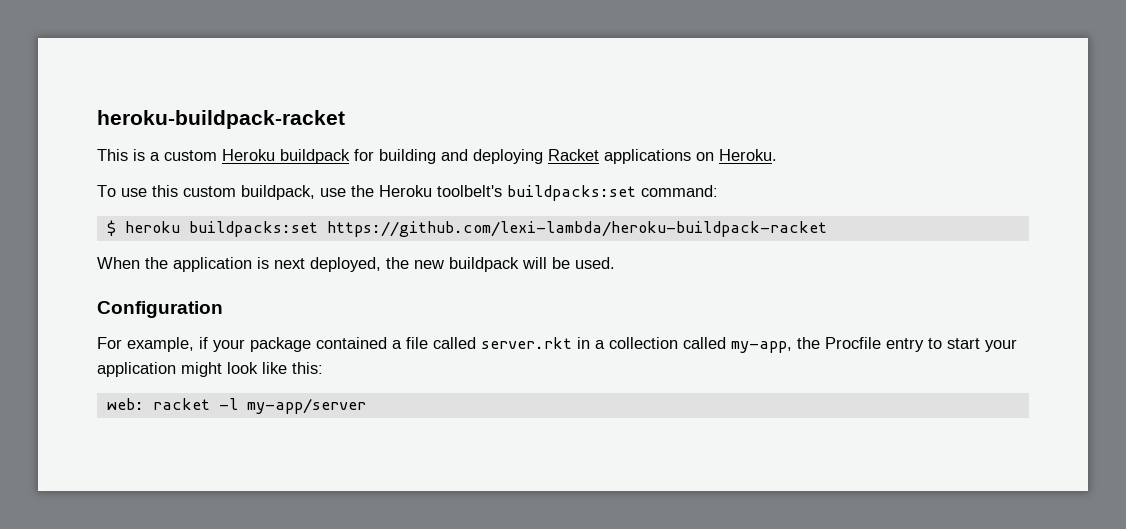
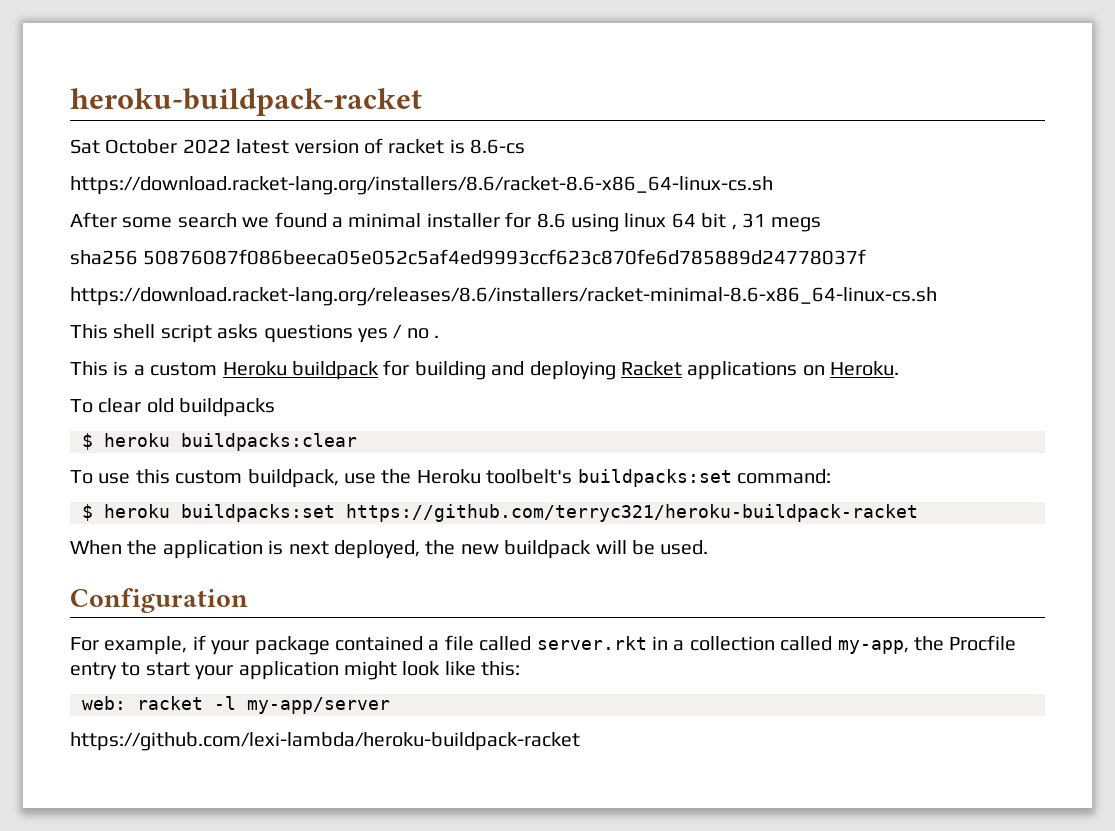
(345, 119) none -> [70,138,526,154] [70,176,773,195] [70,212,822,232] [70,249,867,265] [70,287,937,306] [70,324,440,343] // Sat October 2022 latest version of racket is 8.6-cs // https://download.racket-lang.org/installers/8.6/racket-8.6-x86_64-linux-cs.sh // After some search we found a minimal installer for 8.6 using linux 64 bit , 31 megs // sha256 50876087f086beeca05e052c5af4ed9993ccf623c870fe6d785889d24778037f // https://download.racket-lang.org/releases/8.6/installers/racket-minimal-8.6-x86_64-linux-cs.sh // This shell script asks questions yes / no .
(777, 155) none -> [70,398,276,417] [82,433,357,451] // To clear old buildpacks // $ heroku buildpacks:clear
[326,221,827,237] https://github.com/lexi-lambda/heroku-buildpack-racket -> [346,504,918,522] https://github.com/terryc321/heroku-buildpack-racket
(366, 406) none -> [70,732,580,751] // https://github.com/lexi-lambda/heroku-buildpack-racket

